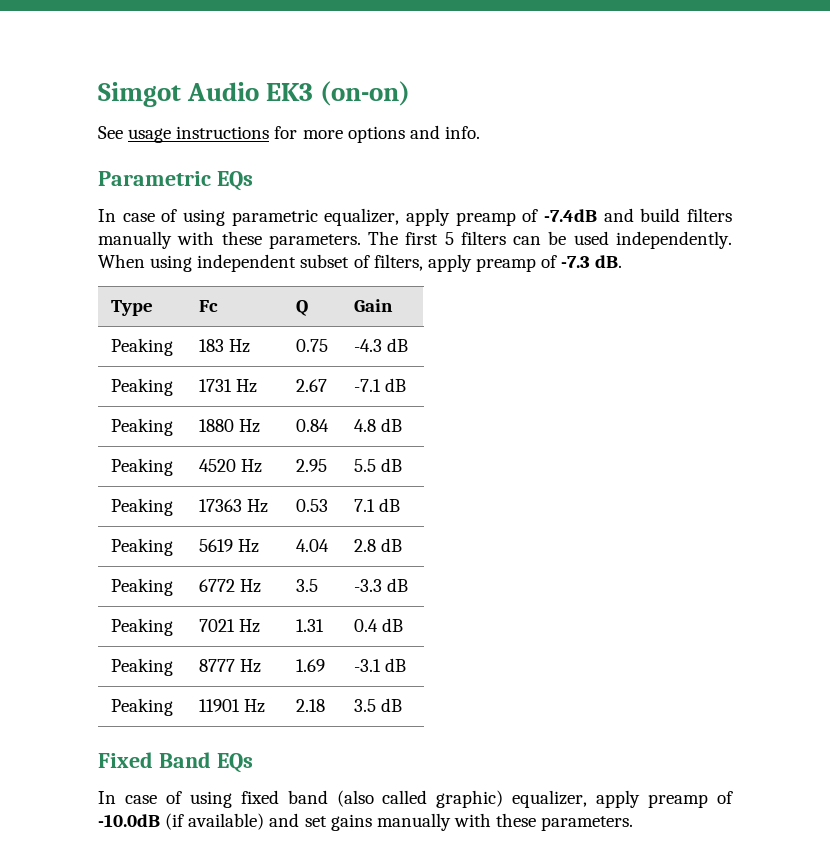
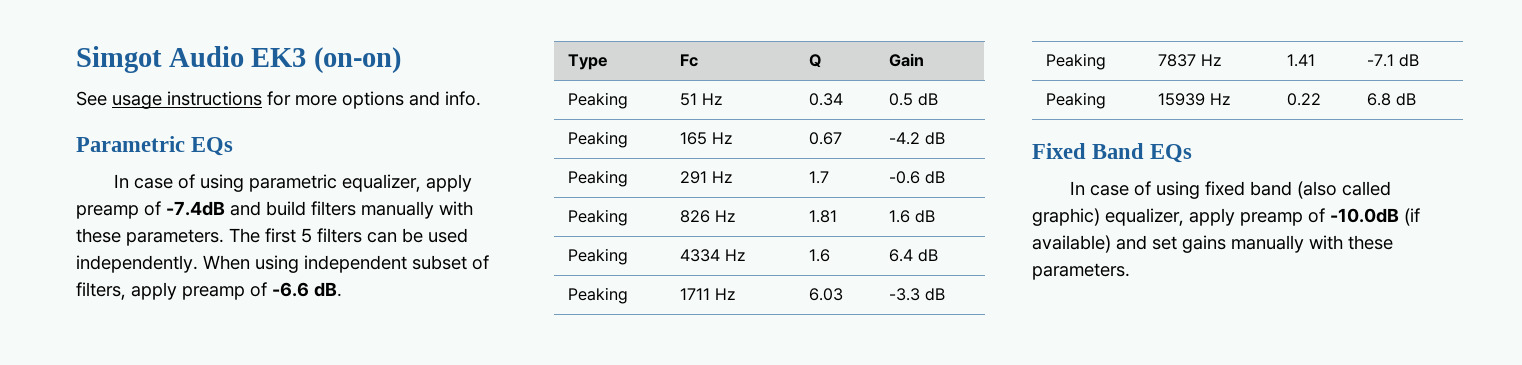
[561,256,591,268] -7.3 -> [272,282,309,297] -6.6
[198,339,250,353] [295,339,328,352] [353,338,408,352] [110,378,173,396] [198,379,257,393] [295,379,327,392] 183 Hz | 0.75 | -4.3 dB // Peaking | 1731 Hz | 2.67 -> [680,93,722,106] [809,93,844,106] [889,93,938,106] [568,131,629,148] [680,132,732,145] [809,132,843,145] [889,132,945,145] [568,170,629,187] [680,171,732,184] [809,171,830,184] [889,171,945,184] [568,209,629,226] [680,210,735,223] [809,210,838,223] [889,210,935,223] [568,248,629,265] [680,249,745,262] [809,249,831,262] [889,249,938,262] [568,287,629,304] [680,288,735,300] [809,288,844,301] [889,288,945,301] [1046,53,1107,70] [1158,54,1221,67] [1287,54,1316,67] 51 Hz | 0.34 | 0.5 dB // Peaking | 165 Hz | 0.67 | -4.2 dB // Peaking | 291 Hz | 1.7 | -0.6 dB // Peaking | 826 Hz | 1.81 | 1.6 dB // Peaking | 4334 Hz | 1.6 | 6.4 dB // Peaking | 1711 Hz | 6.03 | -3.3 dB // Peaking | 7837 Hz | 1.41
[198,419,260,433] [295,419,329,432] [353,418,402,432] [110,458,173,476] [198,459,262,473] [295,459,327,472] [353,458,402,472] [110,498,173,516] [198,499,268,513] [295,499,328,512] [353,498,400,512] [110,538,173,556] [198,539,259,553] [295,539,329,552] [353,538,402,552] [110,578,173,596] [198,579,261,593] [295,579,318,592] [353,578,408,592] [110,618,173,636] [198,619,260,633] [295,619,324,632] [353,618,403,632] [110,658,173,676] [198,659,261,673] [295,659,325,672] [353,658,406,672] [110,698,173,716] [198,699,265,713] [295,699,325,712] [353,699,376,712] 1880 Hz | 0.84 | 4.8 dB // Peaking | 4520 Hz | 2.95 | 5.5 dB // Peaking | 17363 Hz | 0.53 | 7.1 dB // Peaking | 5619 Hz | 4.04 | 2.8 dB // Peaking | 6772 Hz | 3.5 | -3.3 dB // Peaking | 7021 Hz | 1.31 | 0.4 dB // Peaking | 8777 Hz | 1.69 | -3.1 dB // Peaking | 11901 Hz | 2.18 | 3.5 -> [1158,93,1230,106] [1287,93,1322,106] [1367,93,1392,106] 15939 Hz | 0.22 | 6.8

